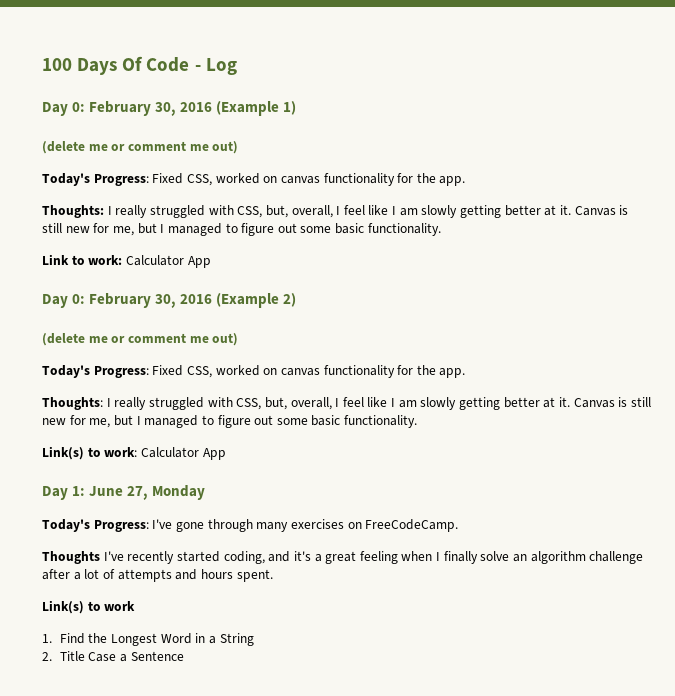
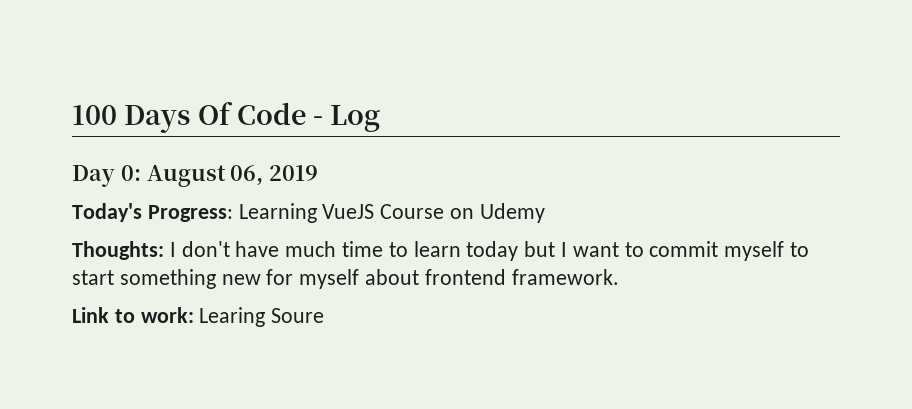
[89,101,297,116] [42,141,239,154] [42,173,466,186] [42,205,629,218] [42,223,441,236] [42,254,211,268] [42,293,297,308] [42,333,239,346] [42,365,466,378] [42,397,651,410] [42,415,418,428] [42,446,226,460] [42,485,206,500] [42,519,459,532] [42,551,644,564] [42,569,273,582] [42,600,136,614] [42,633,254,646] [42,651,184,662] February 30, 2016 (Example 1) // (delete me or comment me out) // Today's Progress: Fixed CSS, worked on canvas functionality for the app. // Thoughts: I really struggled with CSS, but, overall, I feel like I am slowly getting better at it. Canvas is still new for me, but I managed to figure out some basic functionality. // Link to work: Calculator App // Day 0: February 30, 2016 (Example 2) // (delete me or comment me out) // Today's Progress: Fixed CSS, worked on canvas functionality for the app. // Thoughts: I really struggled with CSS, but, overall, I feel like I am slowly getting better at it. Canvas is still new for me, but I managed to figure out some basic functionality. // Link(s) to work: Calculator App // Day 1: June 27, Monday // Today's Progress: I've gone through many exercises on FreeCodeCamp. // Thoughts I've recently started coding, and it's a great feeling when I finally solve an algorithm challenge after a lot of attempts and hours spent. // Link(s) to work // 1. Find the Longest Word in a String // 2. Title Case a Sentence -> [146,165,319,187] [72,203,545,223] [72,241,810,261] [72,269,619,289] [72,307,325,327] August 06, 2019 // Today's Progress: Learning VueJS Course on Udemy // Thoughts: I don't have much time to learn today but I want to commit myself to start something new for myself about frontend framework. // Link to work: Learing Soure

